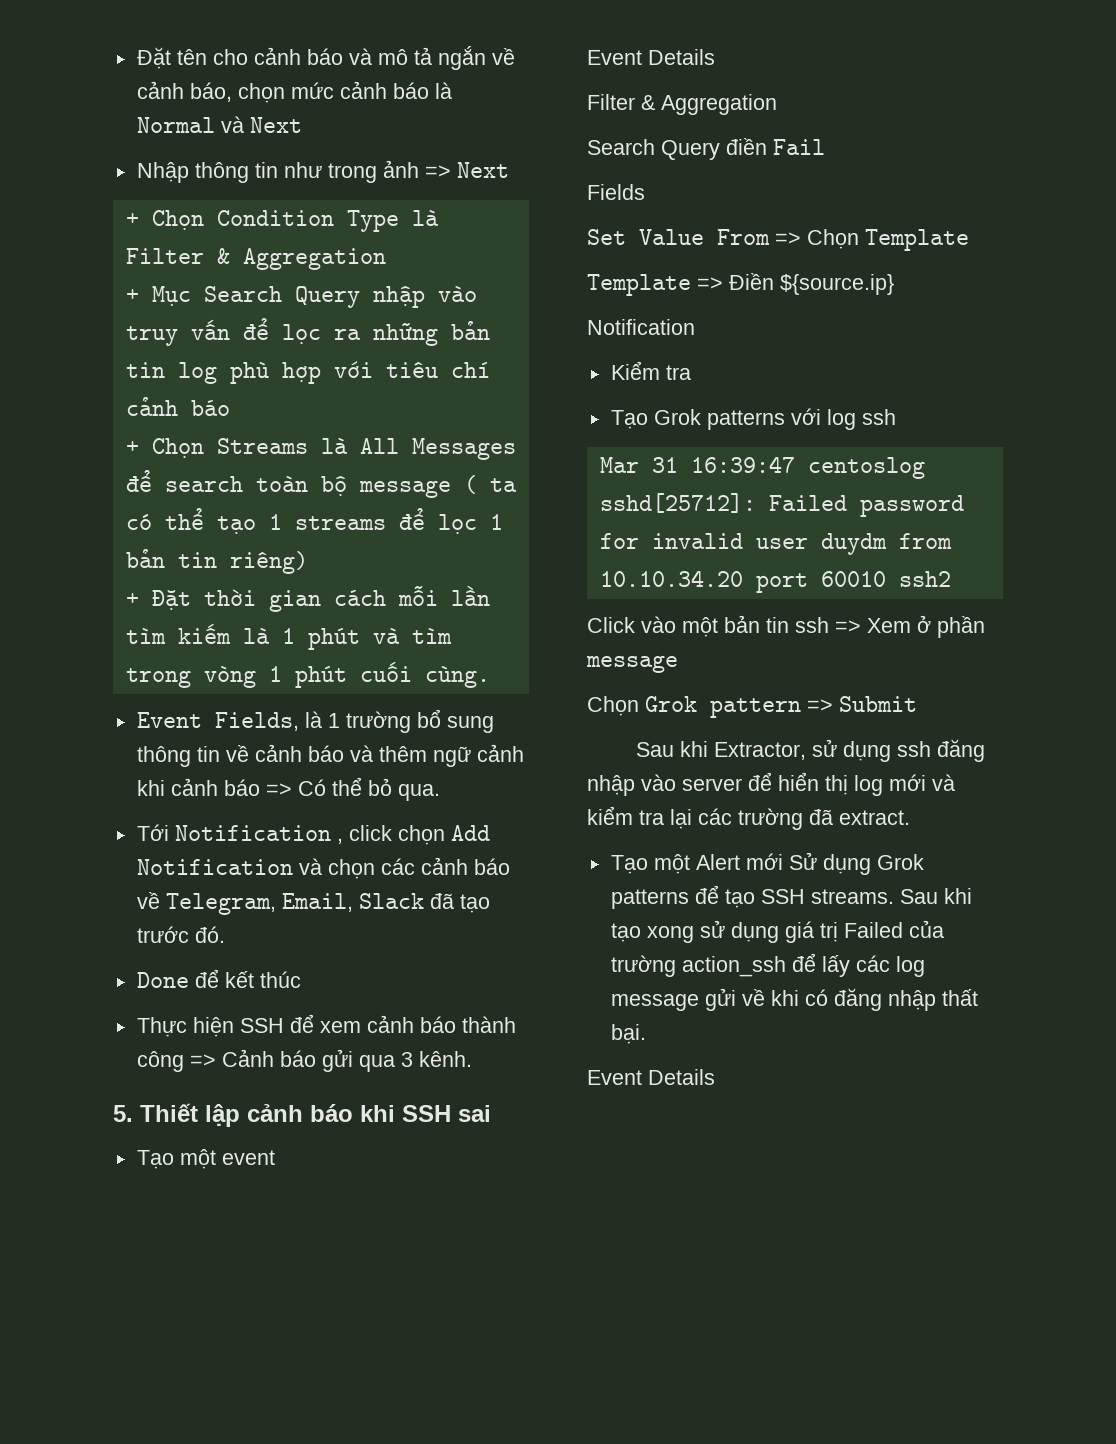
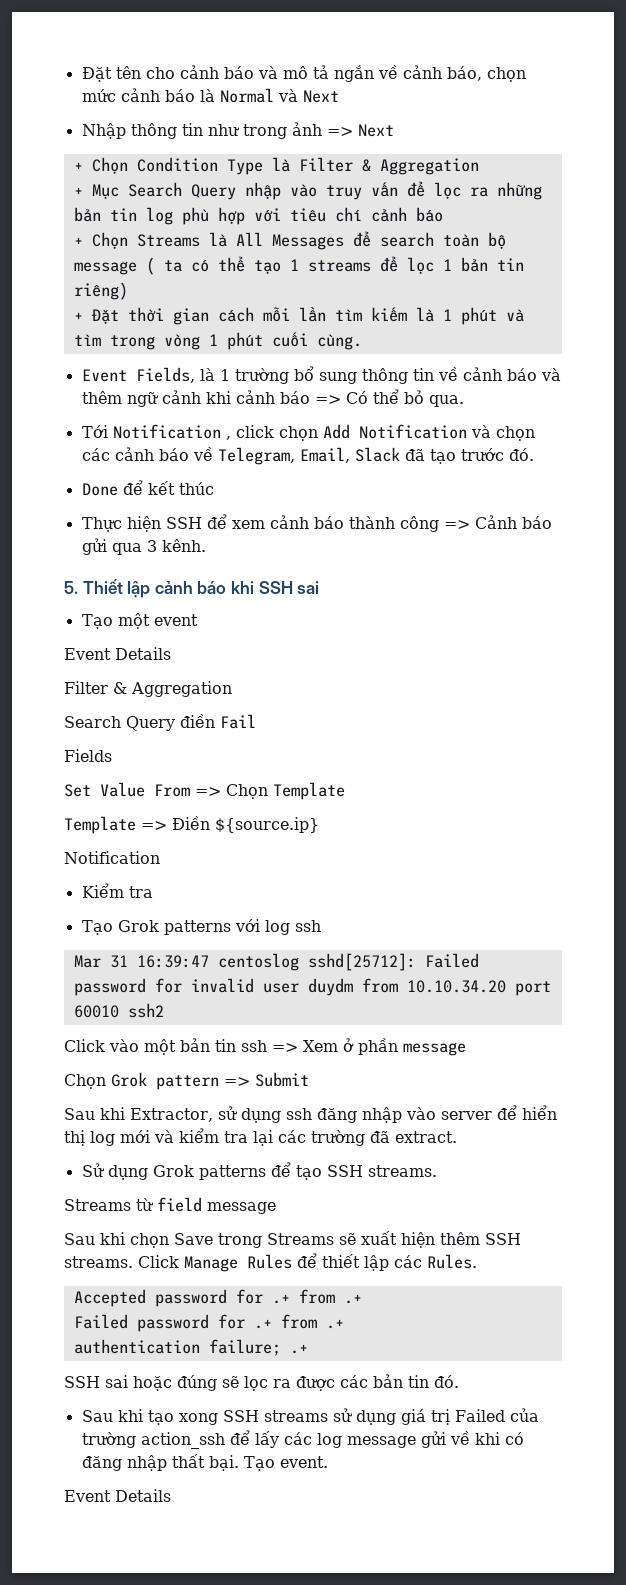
[610,853,783,874] Tạo một Alert mới -> (457, 1137) none
(894, 896) none -> [64,1197,276,1214] [64,1231,521,1248] [64,1253,477,1272] [73,1289,362,1307] [73,1314,344,1332] [73,1339,308,1356] [64,1374,459,1391] // Streams từ field message // Sau khi chọn Save trong Streams sẽ xuất hiện thêm SSH streams. Click Manage Rules để thiết lập các Rules. // Accepted password for .+ from .+ // Failed password for .+ from .+ // authentication failure; .+ // SSH sai hoặc đúng sẽ lọc ra được các bản tin đó. //
(694, 934) none -> [222,1410,328,1422] SSH streams
(646, 1034) none -> [243,1456,328,1471] Tạo event.

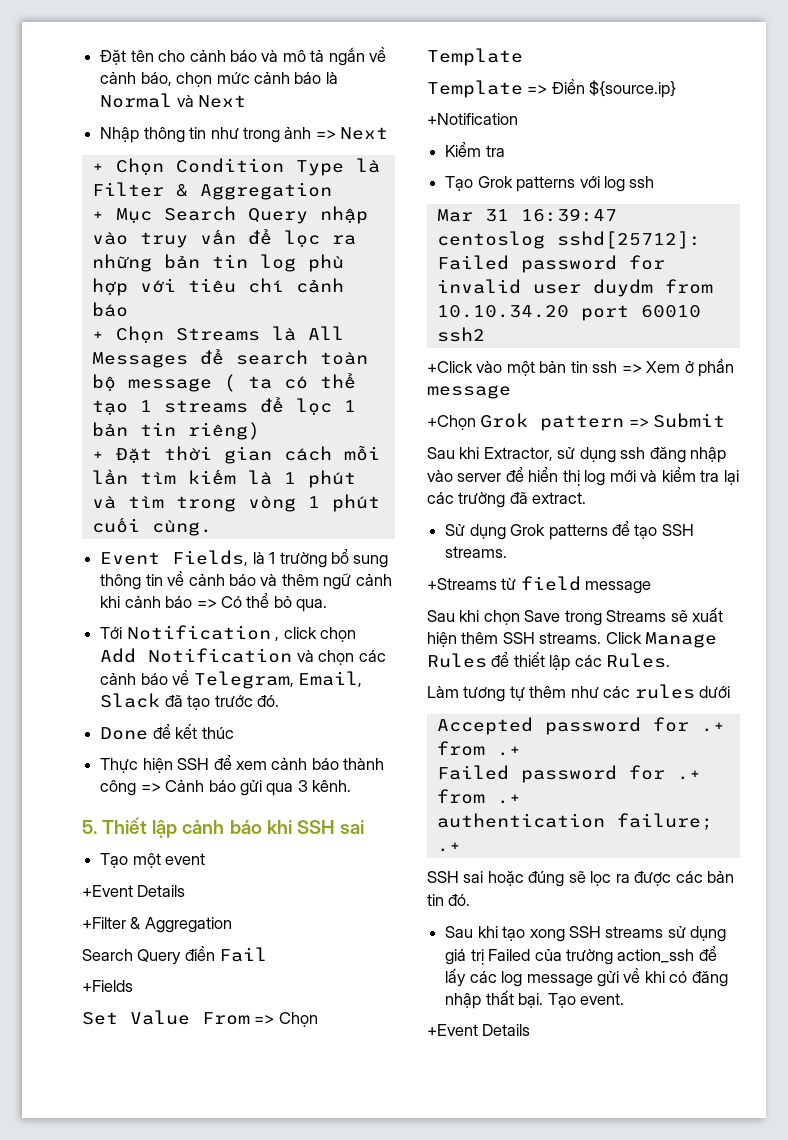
[64,648,111,660] Event -> [82,885,133,897] +Event
[64,681,108,694] Filter -> [82,917,126,929] +Filter
[64,749,112,762] Fields -> [82,980,133,992] +Fields
[64,851,160,864] Notification -> [427,113,518,125] +Notification
[64,1039,105,1052] Click -> [427,361,473,373] +Click
[64,1074,106,1089] Chọn -> [427,415,476,430] +Chọn
[64,1199,131,1211] Streams -> [427,578,497,590] +Streams
(477, 1261) none -> [427,684,731,702] // Làm tương tự thêm như các rules dưới
[64,1490,111,1502] Event -> [427,1024,478,1036] +Event

